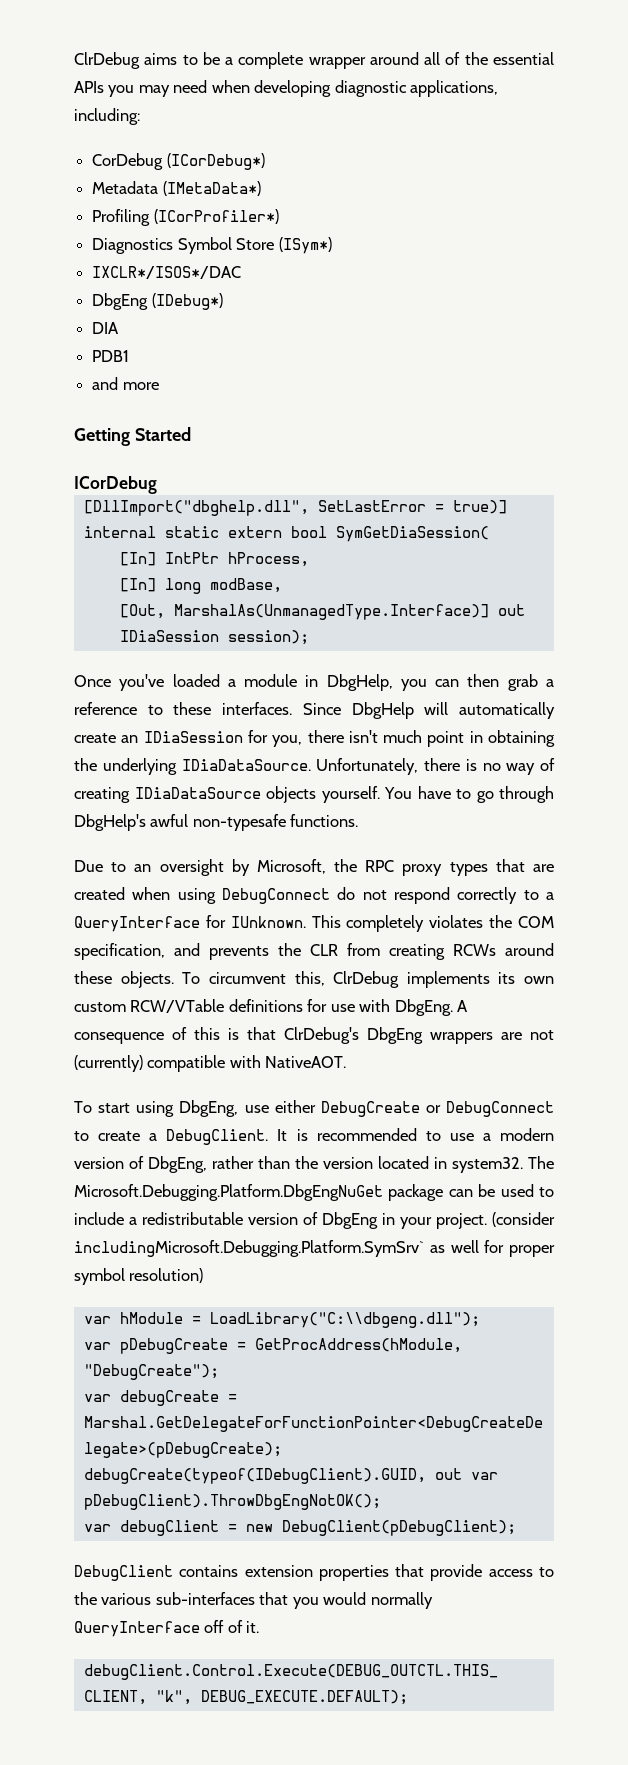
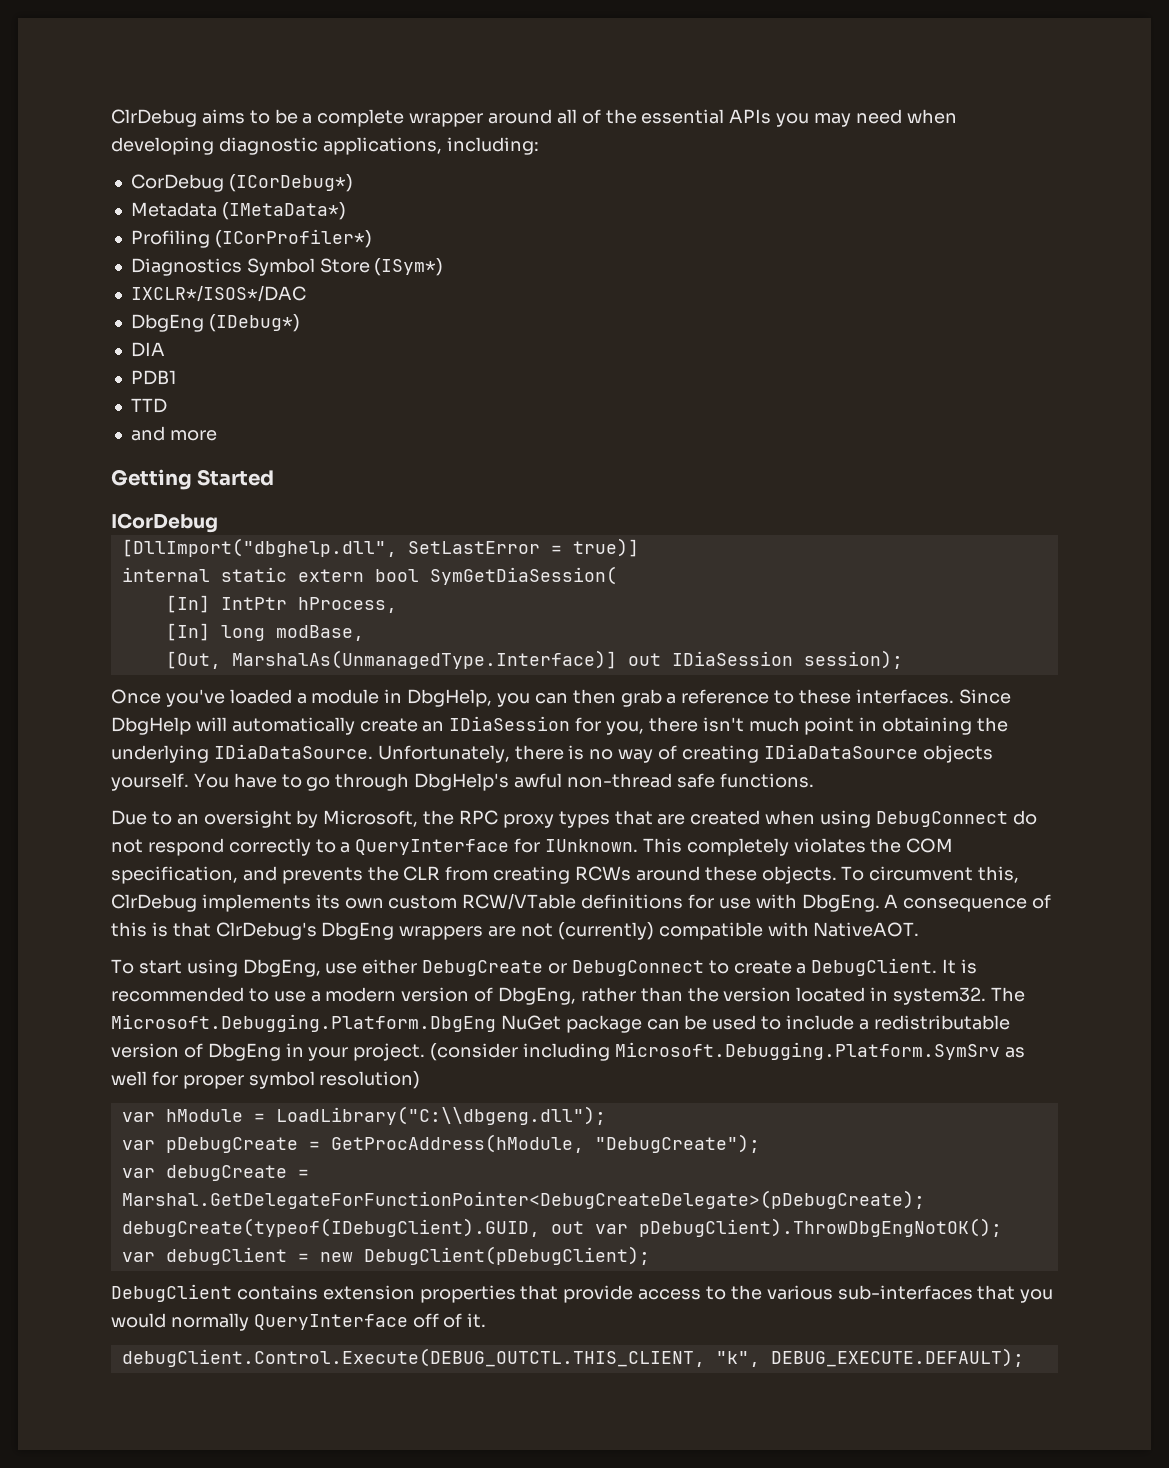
(130, 356) none -> [130,398,167,413] // TTD
[192,814,286,831] non-typesafe -> [566,773,715,788] non-thread safe
[74,1184,383,1201] Microsoft.Debugging.Platform.DbgEngNuGet -> [111,1014,561,1032] Microsoft.Debugging.Platform.DbgEng NuGet
[74,1240,424,1257] includingMicrosoft.Debugging.Platform.SymSrv` -> [523,1042,1000,1061] including Microsoft.Debugging.Platform.SymSrv

